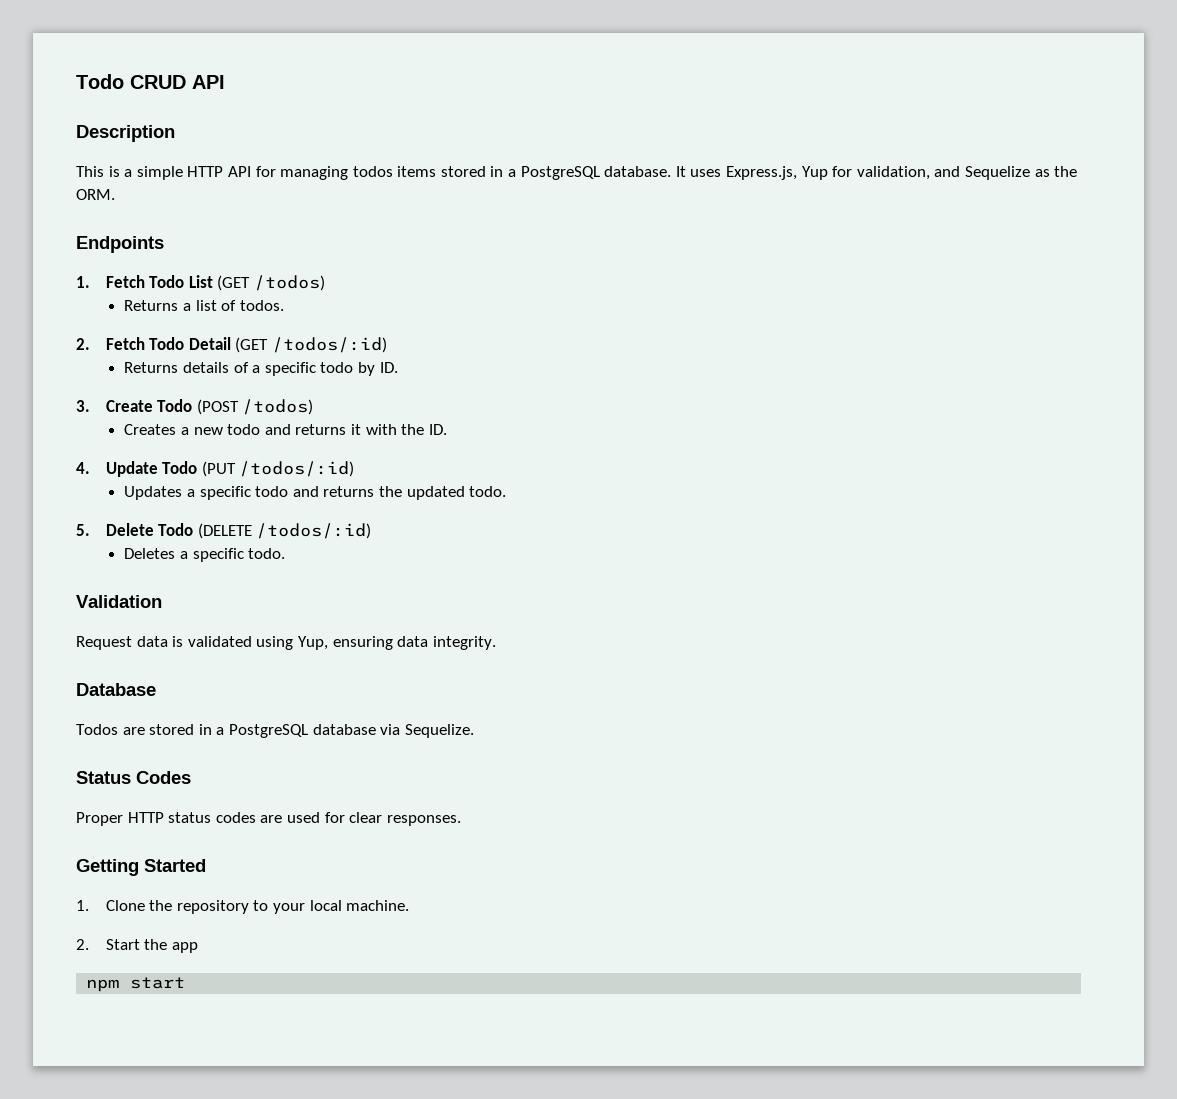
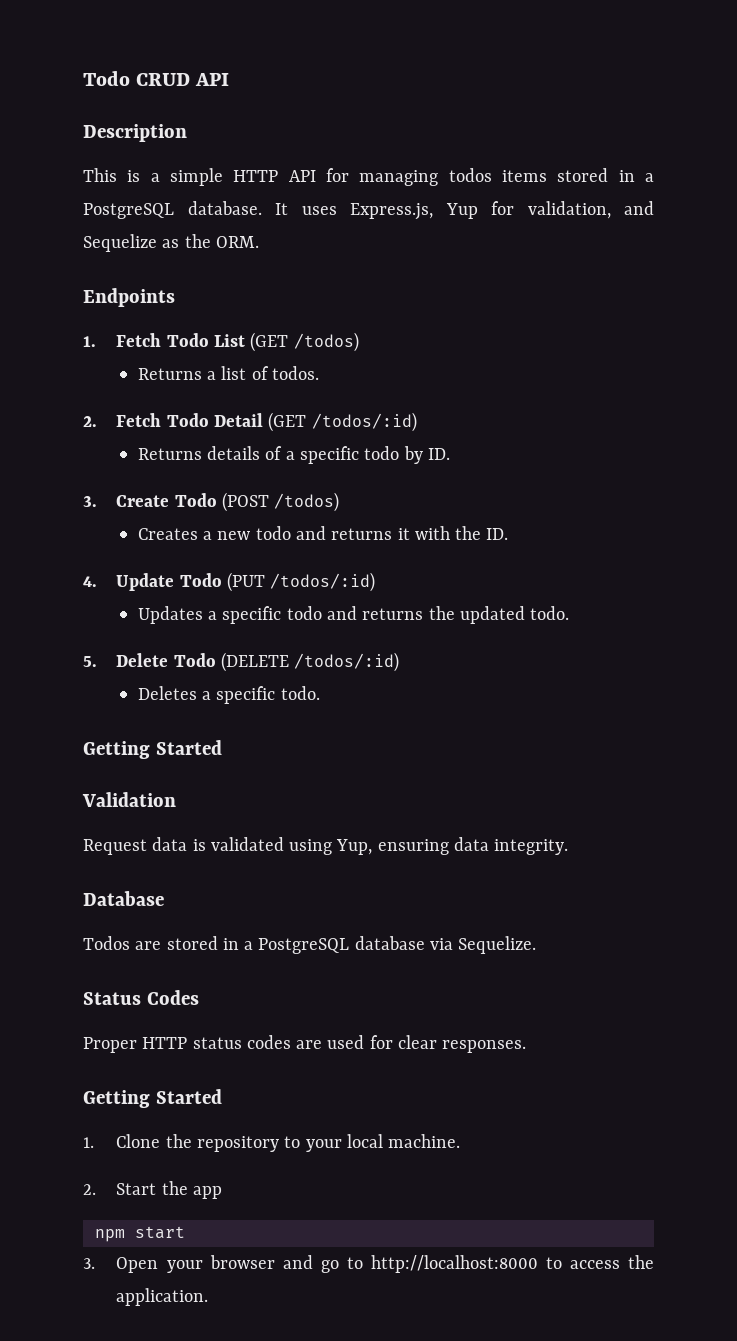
(286, 553) none -> [83,740,222,759] // Getting Started
(186, 983) none -> [83,1255,654,1273] [116,1288,209,1306] // 3. Open your browser and go to http://localhost:8000 to access the application.

